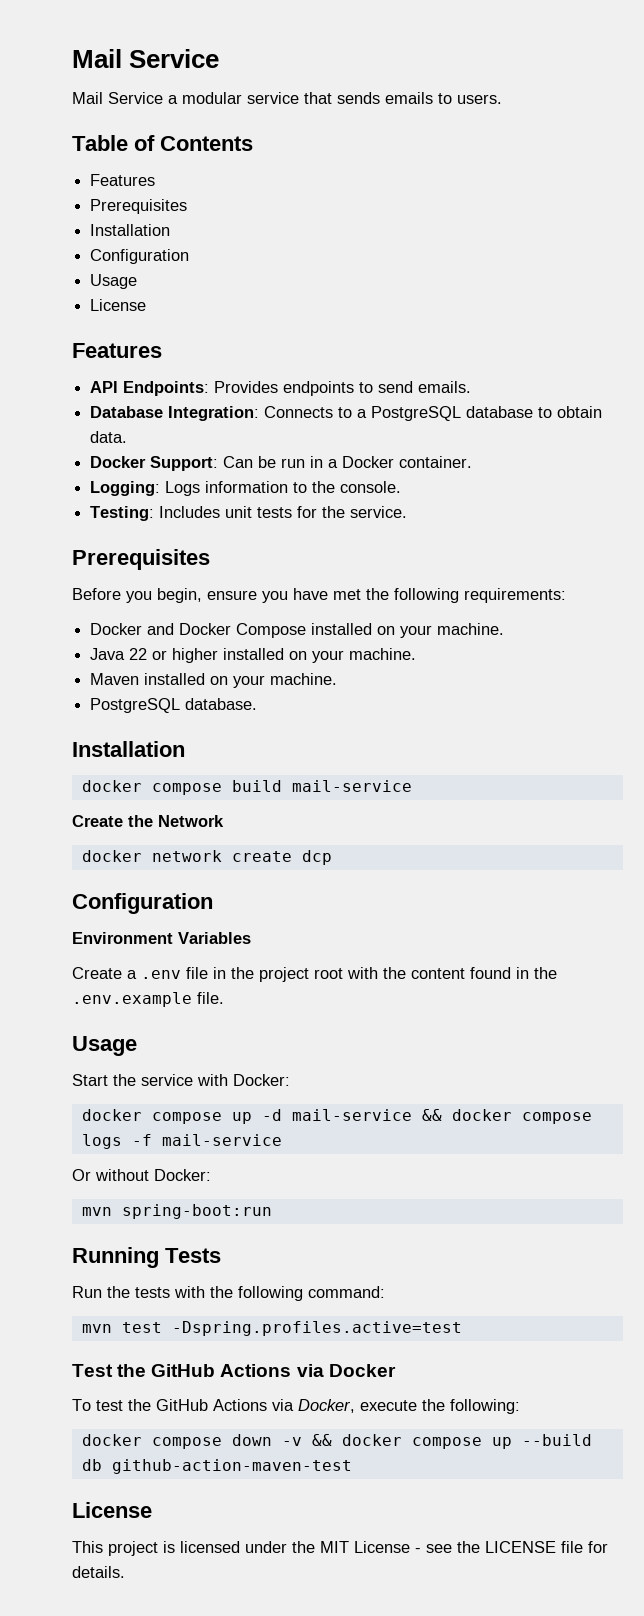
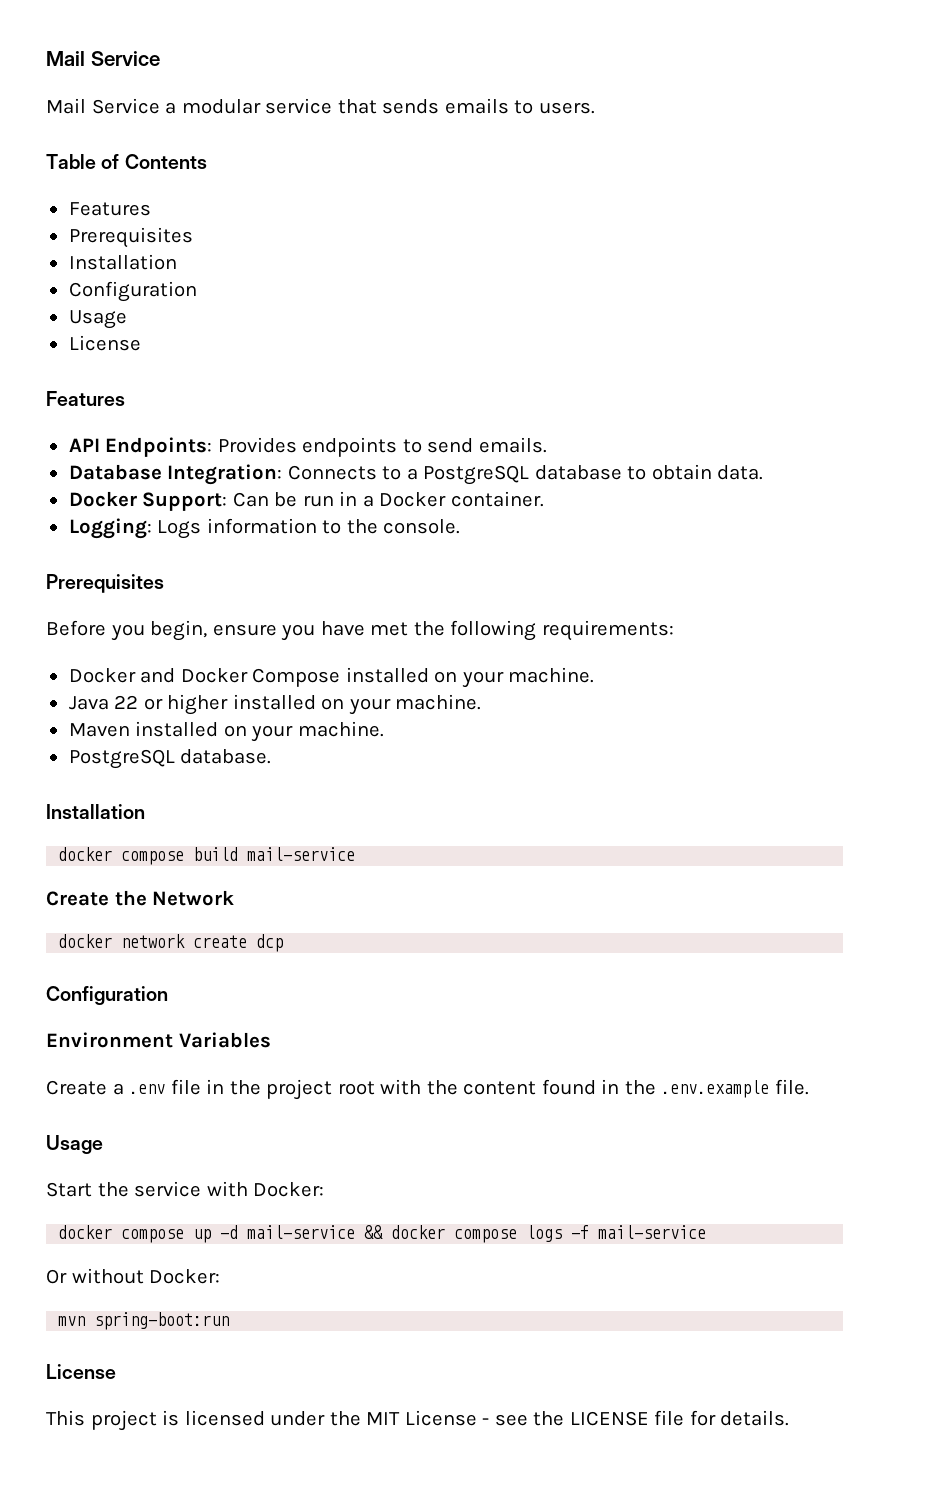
[90,506,408,521] // Testing: Includes unit tests for the service. -> (461, 526) none
[72,1247,221,1268] [72,1286,385,1301] [81,1321,462,1336] [72,1364,396,1377] [72,1399,520,1414] [81,1434,592,1449] [81,1459,352,1474] // Running Tests // Run the tests with the following command: // mvn test -Dspring.profiles.active=test // Test the GitHub Actions via Docker // To test the GitHub Actions via Docker, execute the following: // docker compose down -v && docker compose up --build db github-action-maven-test -> (230, 1321) none

